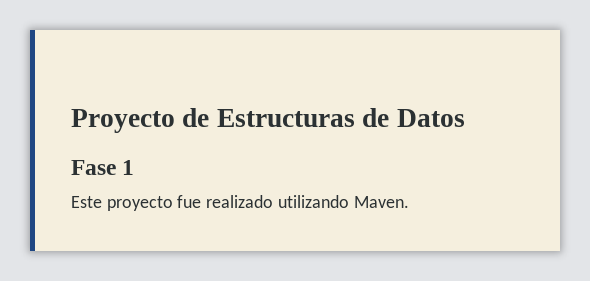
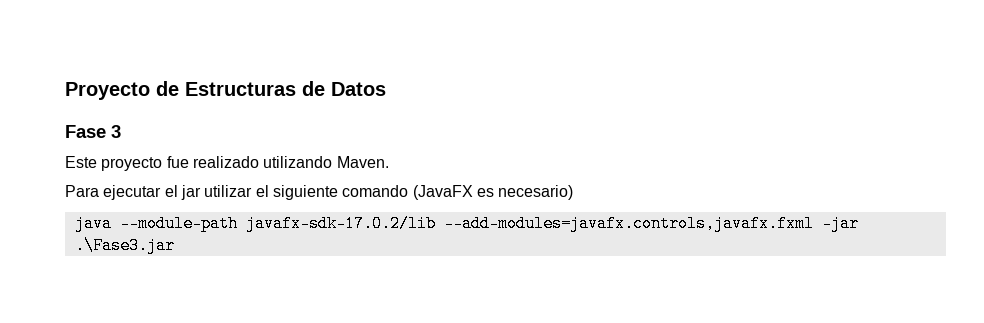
[122,160,135,175] 1 -> [111,125,121,138] 3
(409, 202) none -> [65,185,574,200] [74,215,859,232] [74,237,175,254] // Para ejecutar el jar utilizar el siguiente comando (JavaFX es necesario) // java --module-path javafx-sdk-17.0.2/lib --add-modules=javafx.controls,javafx.fxml -jar .\Fase3.jar

